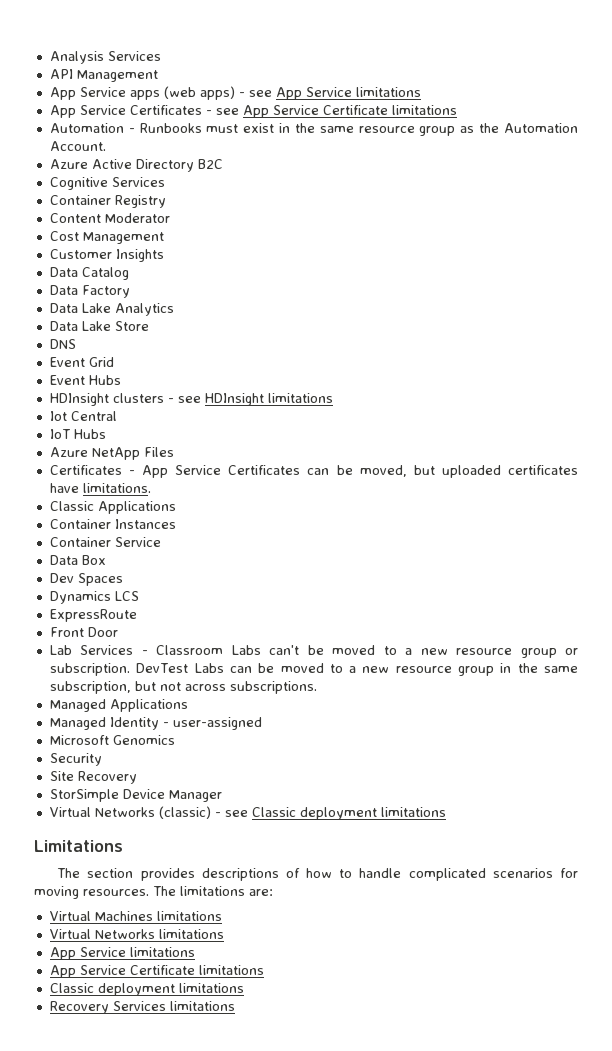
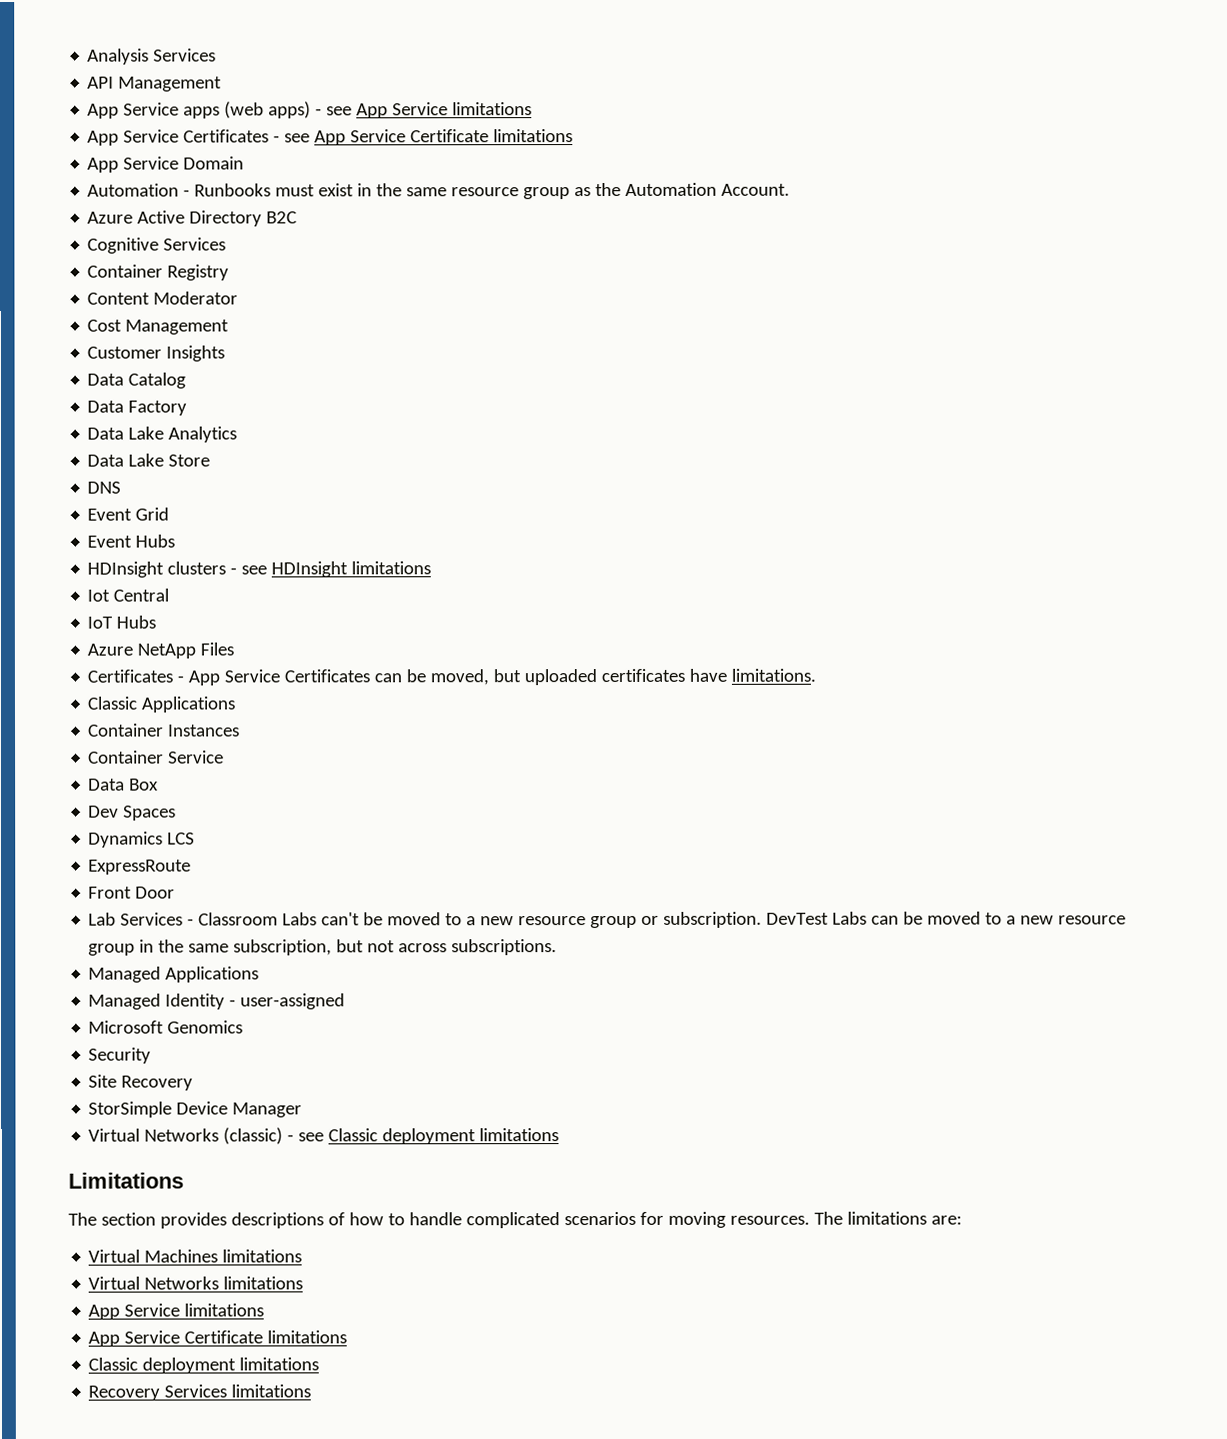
(457, 110) none -> [87,156,245,173] // App Service Domain

